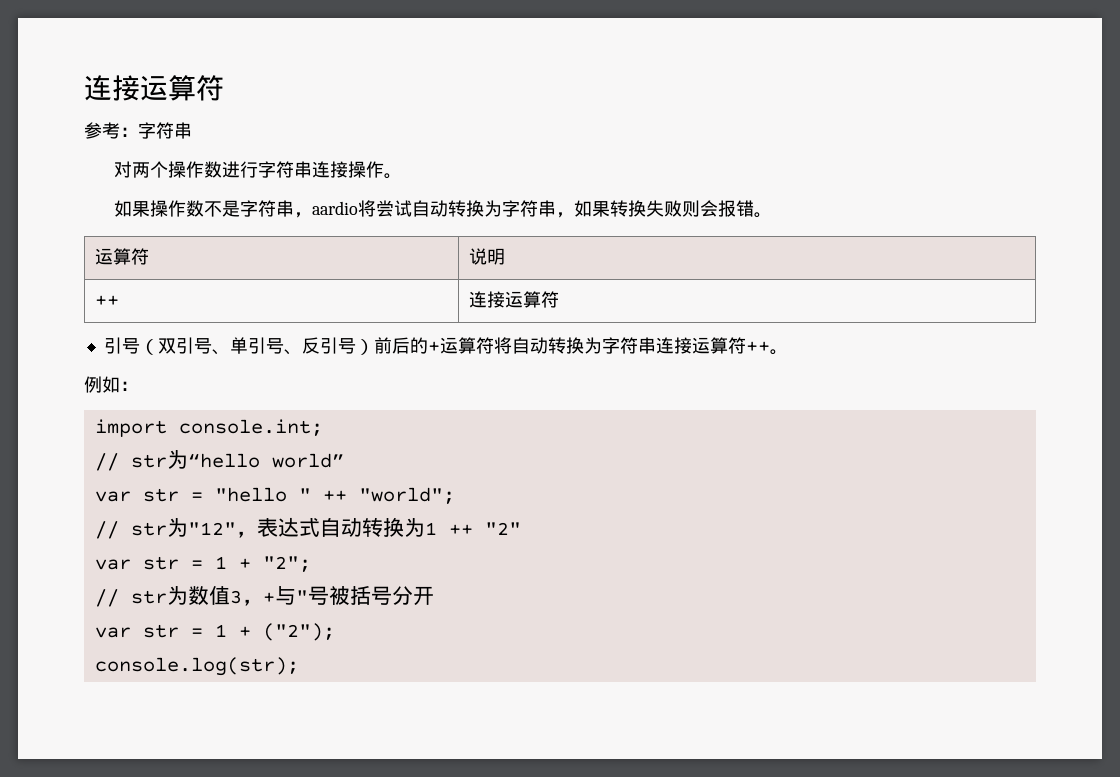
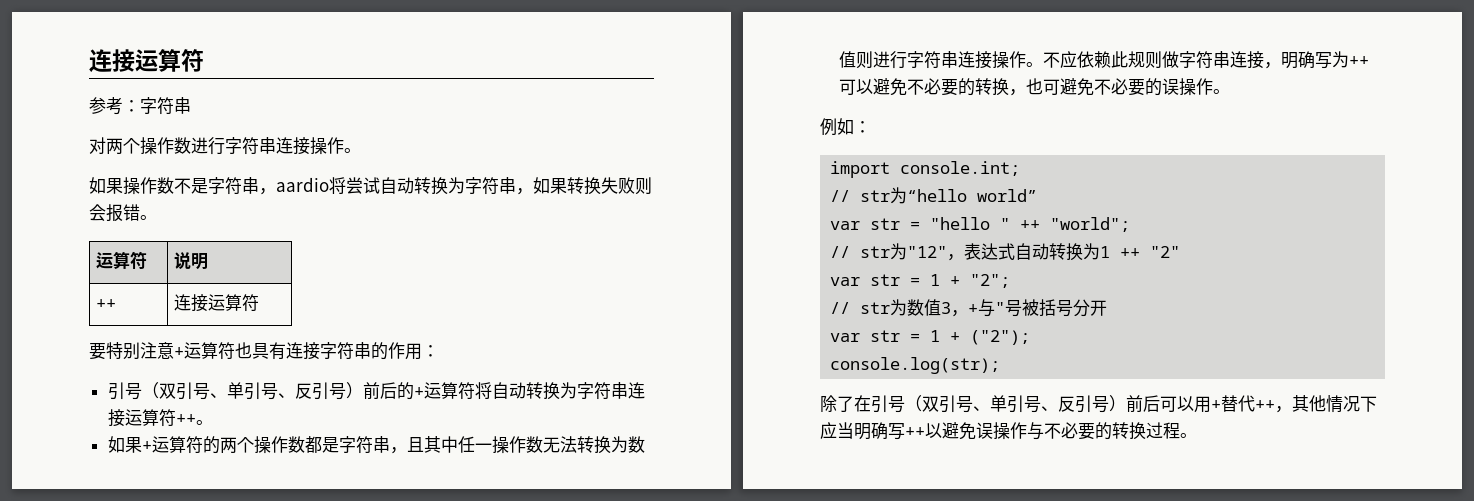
(560, 299) none -> [89,342,439,360] // 要特别注意+运算符也具有连接字符串的作用：
(788, 352) none -> [107,436,645,454] [838,51,1369,69] [838,78,1230,96] // 如果+运算符的两个操作数都是字符串，且其中任一操作数无法转换为数值则进行字符串连接操作。不应依赖此规则做字符串连接，明确写为++可以避免不必要的转换，也可避免不必要的误操作。
(299, 666) none -> [820,395,1377,413] [820,422,1197,440] // 除了在引号（双引号、单引号、反引号）前后可以用+替代++，其他情况下应当明确写++以避免误操作与不必要的转换过程。

